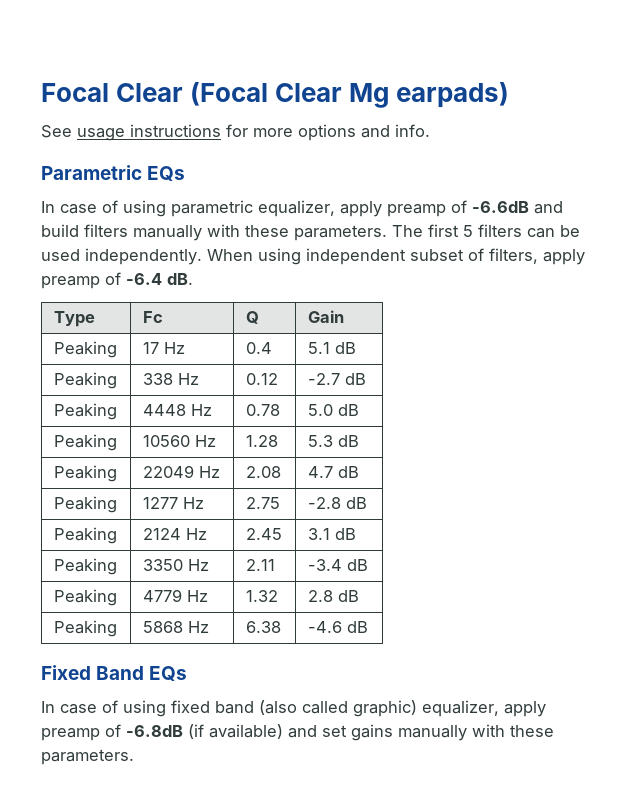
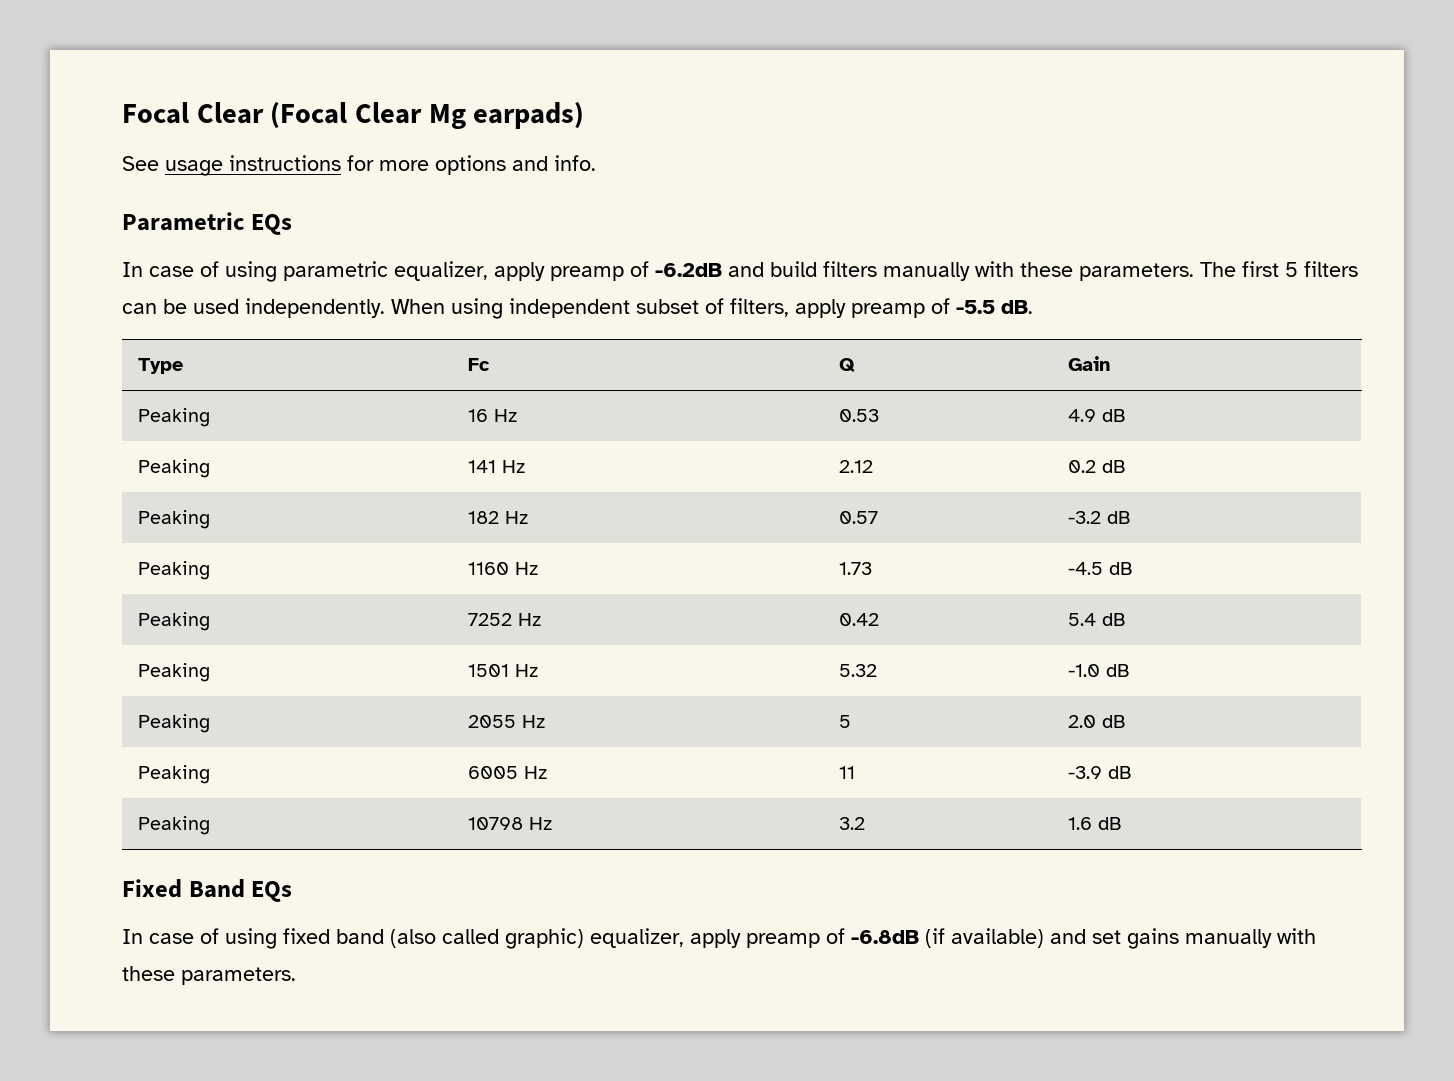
[472,201,529,213] -6.6dB -> [655,263,722,277] -6.2dB
[126,273,162,285] -6.4 -> [956,300,995,314] -5.5
[142,342,185,354] [245,342,272,354] [307,342,356,354] [53,372,117,389] [142,373,199,385] [245,373,278,385] [307,373,366,385] [53,403,117,420] [142,404,212,416] [245,404,280,416] [307,404,359,416] [53,434,117,451] [142,435,216,447] [245,435,278,447] [307,435,359,447] [53,465,117,482] [142,465,220,478] [245,466,281,478] [307,466,359,478] [53,496,117,513] [142,497,204,509] [245,497,280,509] [307,497,367,509] [53,527,117,544] [142,528,207,540] [245,528,282,540] [307,528,356,540] [53,558,117,575] [142,559,209,571] [245,559,275,571] [307,559,368,571] [53,589,117,606] [142,589,208,602] [245,590,278,602] [307,590,359,602] [53,620,117,637] [142,621,209,633] [245,621,281,633] [307,621,342,633] 17 Hz | 0.4 | 5.1 dB // Peaking | 338 Hz | 0.12 | -2.7 dB // Peaking | 4448 Hz | 0.78 | 5.0 dB // Peaking | 10560 Hz | 1.28 | 5.3 dB // Peaking | 22049 Hz | 2.08 | 4.7 dB // Peaking | 1277 Hz | 2.75 | -2.8 dB // Peaking | 2124 Hz | 2.45 | 3.1 dB // Peaking | 3350 Hz | 2.11 | -3.4 dB // Peaking | 4779 Hz | 1.32 | 2.8 dB // Peaking | 5868 Hz | 6.38 | -4.6 -> [467,409,517,422] [838,409,879,422] [1067,409,1125,422] [137,459,210,478] [467,460,525,473] [838,460,873,473] [1067,460,1125,473] [137,510,210,529] [467,511,528,524] [838,511,878,524] [1067,511,1130,524] [137,561,210,580] [467,562,538,575] [838,562,872,575] [1067,562,1132,575] [137,612,210,631] [467,613,541,626] [838,613,879,626] [1067,613,1125,626] [137,663,210,682] [467,664,538,677] [838,664,877,677] [1067,664,1129,677] [137,714,210,733] [467,715,545,728] [838,715,851,728] [1067,715,1125,728] [137,765,210,784] [467,766,547,779] [838,766,855,779] [1067,766,1131,779] [137,816,210,835] [467,817,552,830] [838,817,865,830] [1067,817,1092,830] 16 Hz | 0.53 | 4.9 dB // Peaking | 141 Hz | 2.12 | 0.2 dB // Peaking | 182 Hz | 0.57 | -3.2 dB // Peaking | 1160 Hz | 1.73 | -4.5 dB // Peaking | 7252 Hz | 0.42 | 5.4 dB // Peaking | 1501 Hz | 5.32 | -1.0 dB // Peaking | 2055 Hz | 5 | 2.0 dB // Peaking | 6005 Hz | 11 | -3.9 dB // Peaking | 10798 Hz | 3.2 | 1.6

